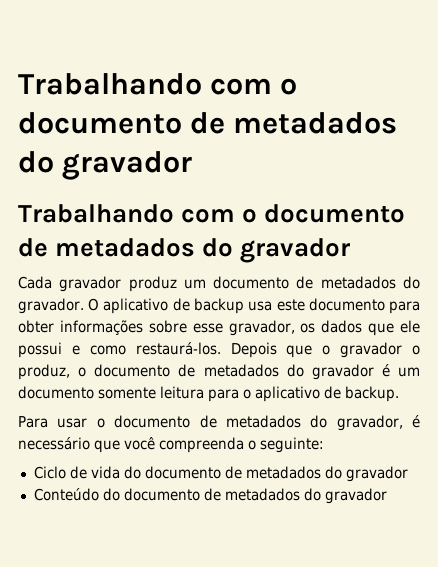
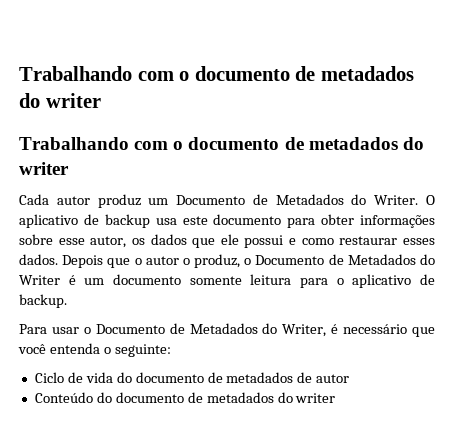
[18,73,298,95] [18,112,398,134] [18,151,193,180] [18,204,406,223] [18,238,352,263] Trabalhando com o documento de metadados do gravador // Trabalhando com o documento de metadados do gravador -> [19,66,414,81] [19,93,101,108] [19,137,424,150] [19,162,69,175] Trabalhando com o documento de metadados do writer // Trabalhando com o documento de metadados do writer
[59,276,122,292] gravador -> [56,196,90,205] autor
[213,276,420,289] [18,298,84,314] documento de metadados do gravador. -> [176,194,419,205] Documento de Metadados do Writer.
[228,320,295,336] gravador, -> [90,236,127,248] autor,
[135,342,221,355] restaurá-los. -> [339,236,435,245] [19,254,58,265] restaurar esses dados.
[340,342,403,358] gravador -> [145,256,179,265] autor
[94,364,374,380] documento de metadados do gravador -> [255,254,436,265] [19,275,60,285] Documento de Metadados do Writer
[114,415,403,431] documento de metadados do gravador, -> [95,323,327,337] Documento de Metadados do Writer,
[159,437,244,453] compreenda -> [49,343,100,354] entenda
[324,466,408,482] do gravador -> [297,372,350,383] de autor
[324,488,387,504] gravador -> [295,393,336,403] writer

